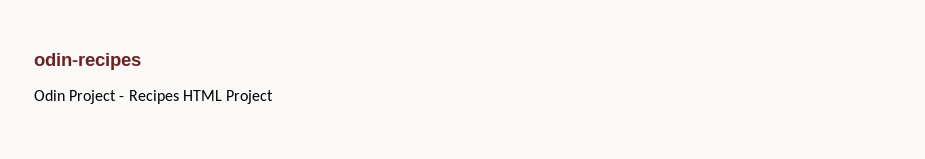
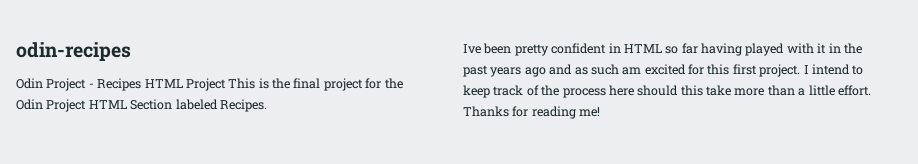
(273, 97) none -> [228,78,403,91] [16,99,267,112] [463,43,862,56] [463,64,864,77] [463,85,871,98] [463,106,601,119] This is the final project for the Odin Project HTML Section labeled Recipes. // Ive been pretty confident in HTML so far having played with it in the past years ago and as such am excited for this first project. I intend to keep track of the process here should this take more than a little effort. Thanks for reading me!

